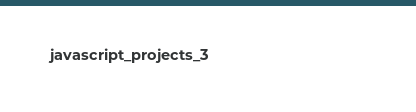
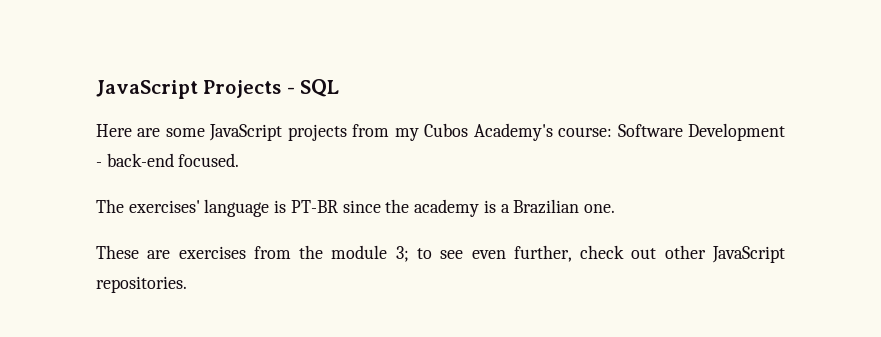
[48,48,209,63] javascript_projects_3 -> [96,79,340,99] [96,123,785,141] [96,153,240,167] [96,199,615,217] [96,245,786,263] [96,276,187,293] JavaScript Projects - SQL // Here are some JavaScript projects from my Cubos Academy's course: Software Development - back-end focused. // The exercises' language is PT-BR since the academy is a Brazilian one. // These are exercises from the module 3; to see even further, check out other JavaScript repositories.

